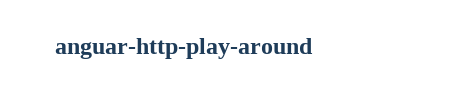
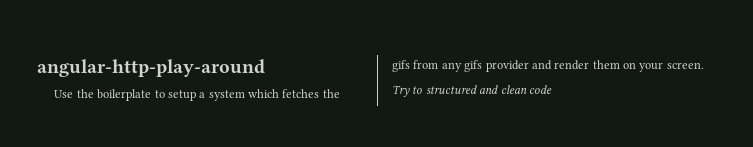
[55,38,313,59] anguar-http-play-around -> [37,59,265,77] [54,89,340,101] [392,60,704,72] [392,85,552,97] angular-http-play-around // Use the boilerplate to setup a system which fetches the gifs from any gifs provider and render them on your screen. // Try to structured and clean code

